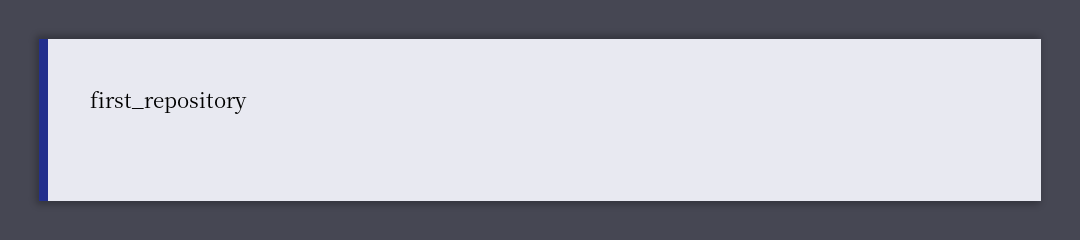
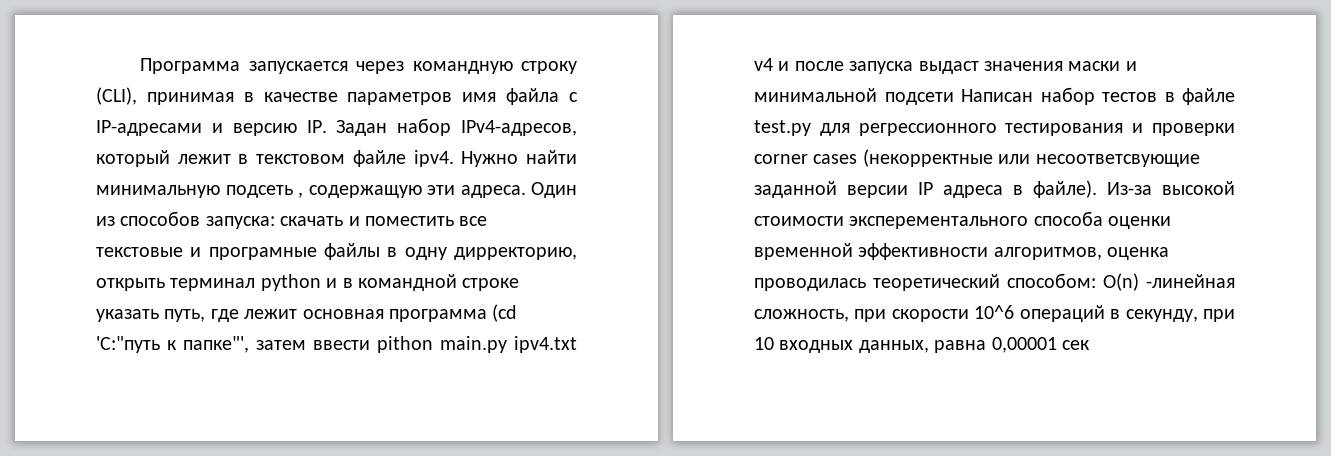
[90,91,247,114] first_repository -> [140,58,577,74] [96,87,578,105] [96,118,577,136] [96,150,577,167] [96,182,577,198] [96,211,488,229] [96,243,577,260] [96,274,520,291] [96,304,518,322] [96,336,577,353] [754,58,1137,74] [754,87,1235,105] [754,120,1235,136] [754,149,1200,167] [754,180,1235,198] [754,211,1172,229] [754,243,1170,260] [754,273,1235,291] [754,305,1235,322] [754,337,1090,353] Программа запускается через командную строку (СLI), принимая в качестве параметров имя файла с IP-адресами и версию IP. Задан набор IPv4-адресов, который лежит в текстовом файле ipv4. Нужно найти минимальную подсеть , содержащую эти адреса. Один из способов запуска: скачать и поместить все текстовые и програмные файлы в одну дирректорию, открыть терминал python и в командной строке указать путь, где лежит основная программа (cd 'C:"путь к папке"', затем ввести pithon main.py ipv4.txt v4 и после запуска выдаст значения маски и минимальной подсети Написан набор тестов в файле test.py для регрессионного тестирования и проверки corner cases (некорректные или несоответсвующие заданной версии IP адреса в файле). Из-за высокой стоимости эксперементального способа оценки временной эффективности алгоритмов, оценка проводилась теоретический способом: O(n) -линейная сложность, при скорости 10^6 операций в секунду, при 10 входных данных, равна 0,00001 сек

